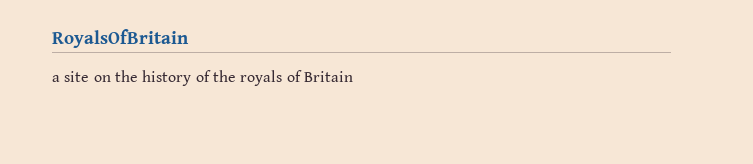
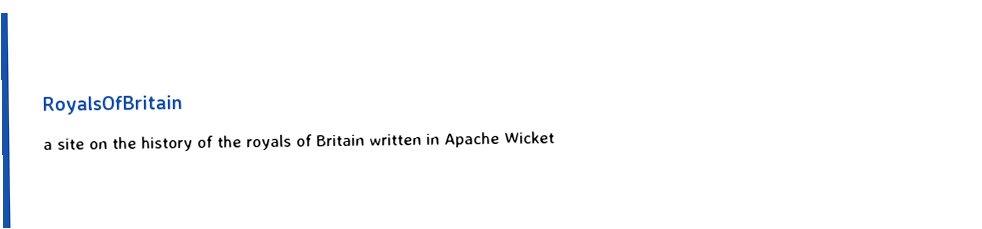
(353, 76) none -> [369,131,555,148] written in Apache Wicket

